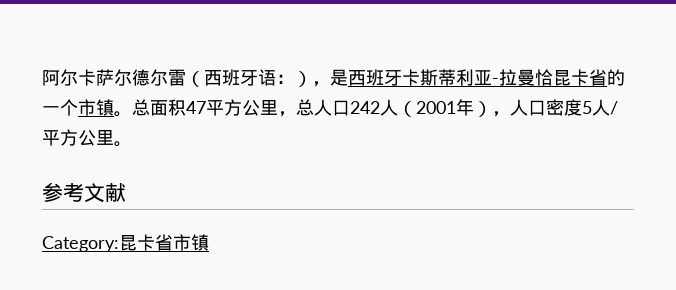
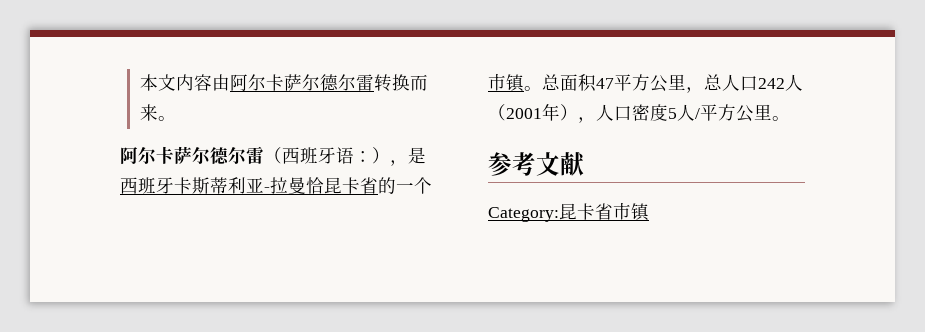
(42, 78) none -> [139,74,428,92] [139,104,176,121] 本文内容由阿尔卡萨尔德尔雷转换而来。 //

